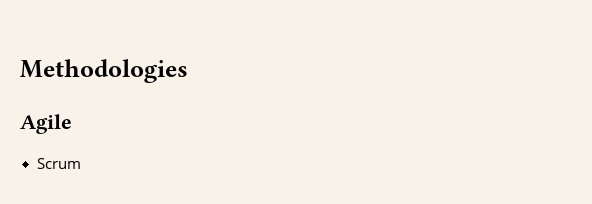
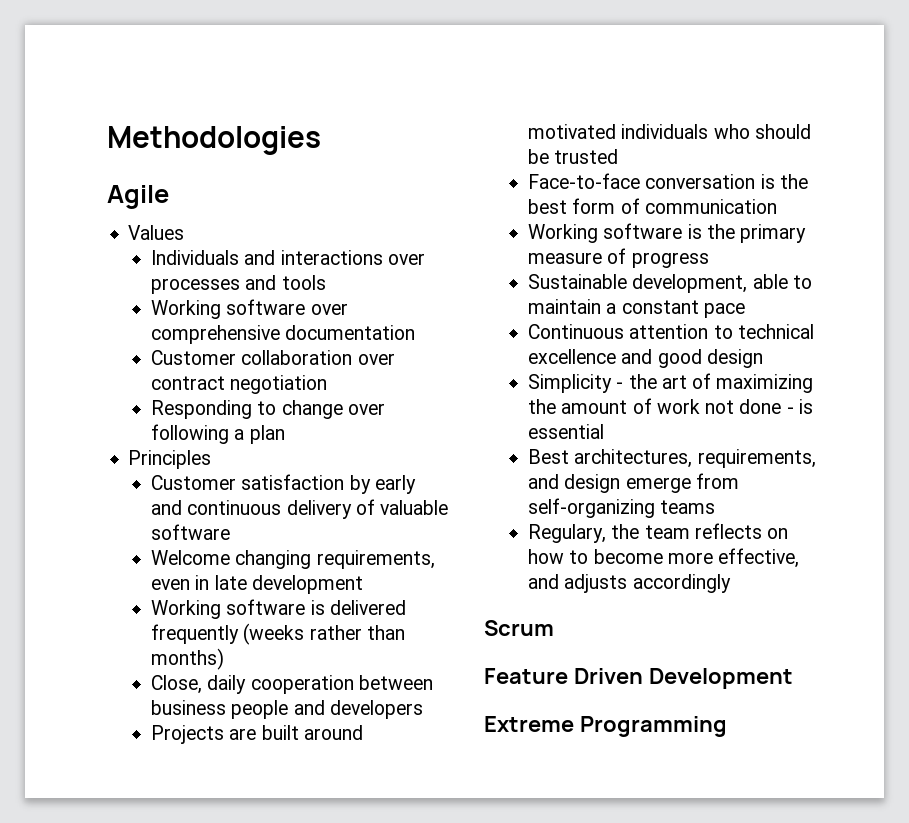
[36,158,81,169] Scrum -> [128,225,185,240] [151,250,425,265] [151,275,326,294] [151,299,348,319] [151,325,416,344] [151,350,395,365] [151,375,328,394] [151,400,385,419] [151,424,285,444] [128,450,212,469] [151,474,416,494] [151,499,449,519] [151,524,231,540] [151,550,435,569] [151,575,363,594] [151,599,406,619] [151,623,405,645] [151,648,225,670] [151,675,433,694] [151,700,423,719] [151,725,363,744] [528,124,811,139] [528,149,619,164] [528,173,808,189] [528,198,777,214] [528,223,807,243] [528,248,709,268] [528,274,812,293] [528,299,745,318] [528,324,814,339] [528,349,763,368] [528,373,814,393] [528,398,813,414] [528,424,605,439] [528,449,816,468] [528,473,739,493] [528,498,716,518] [528,523,789,543] [528,548,800,568] [528,574,731,593] [484,620,554,636] [484,668,793,689] [484,716,727,737] Values // Individuals and interactions over processes and tools // Working software over comprehensive documentation // Customer collaboration over contract negotiation // Responding to change over following a plan // Principles // Customer satisfaction by early and continuous delivery of valuable software // Welcome changing requirements, even in late development // Working software is delivered frequently (weeks rather than months) // Close, daily cooperation between business people and developers // Projects are built around motivated individuals who should be trusted // Face-to-face conversation is the best form of communication // Working software is the primary measure of progress // Sustainable development, able to maintain a constant pace // Continuous attention to technical excellence and good design // Simplicity - the art of maximizing the amount of work not done - is essential // Best architectures, requirements, and design emerge from self-organizing teams // Regulary, the team reflects on how to become more effective, and adjusts accordingly // Scrum // Feature Driven Development // Extreme Programming

